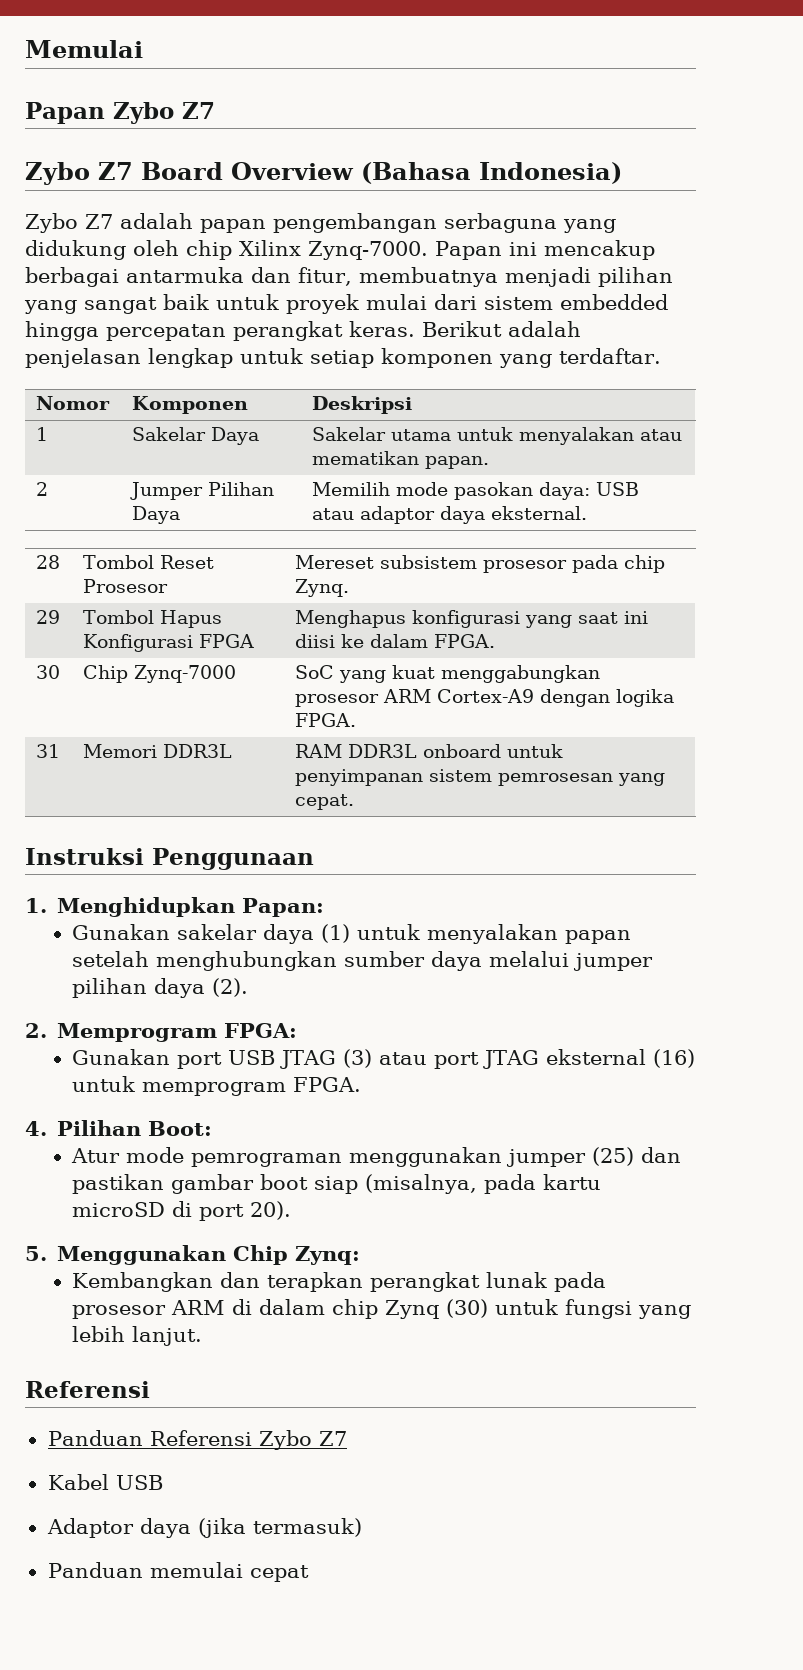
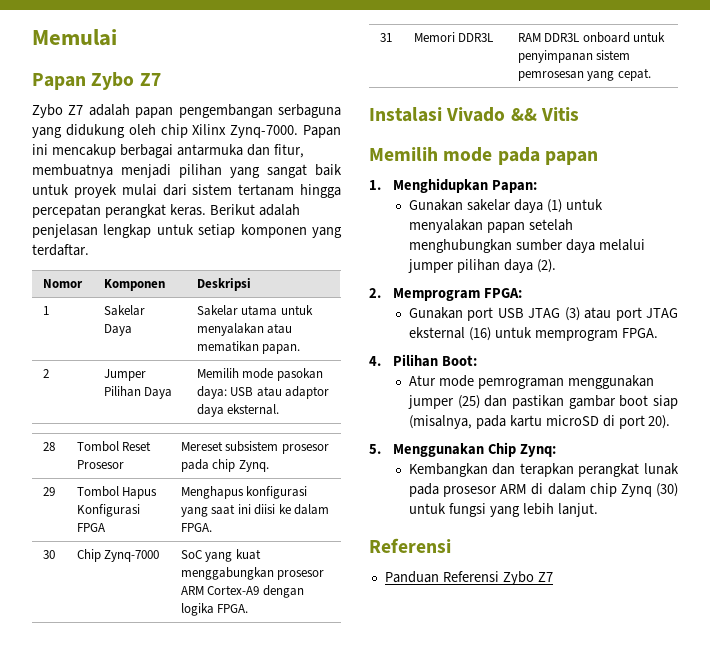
[25,162,622,185] // Zybo Z7 Board Overview (Bahasa Indonesia) -> (161, 79) none
[560,294,668,310] embedded -> [238,184,295,196] tertanam
[25,848,314,870] Instruksi Penggunaan -> [369,107,579,122] [369,147,598,165] Instalasi Vivado && Vitis // Memilih mode pada papan
[47,1474,163,1490] [46,1518,362,1538] [47,1562,309,1582] // Kabel USB // Adaptor daya (jika termasuk) // Panduan memulai cepat -> (553, 577) none

